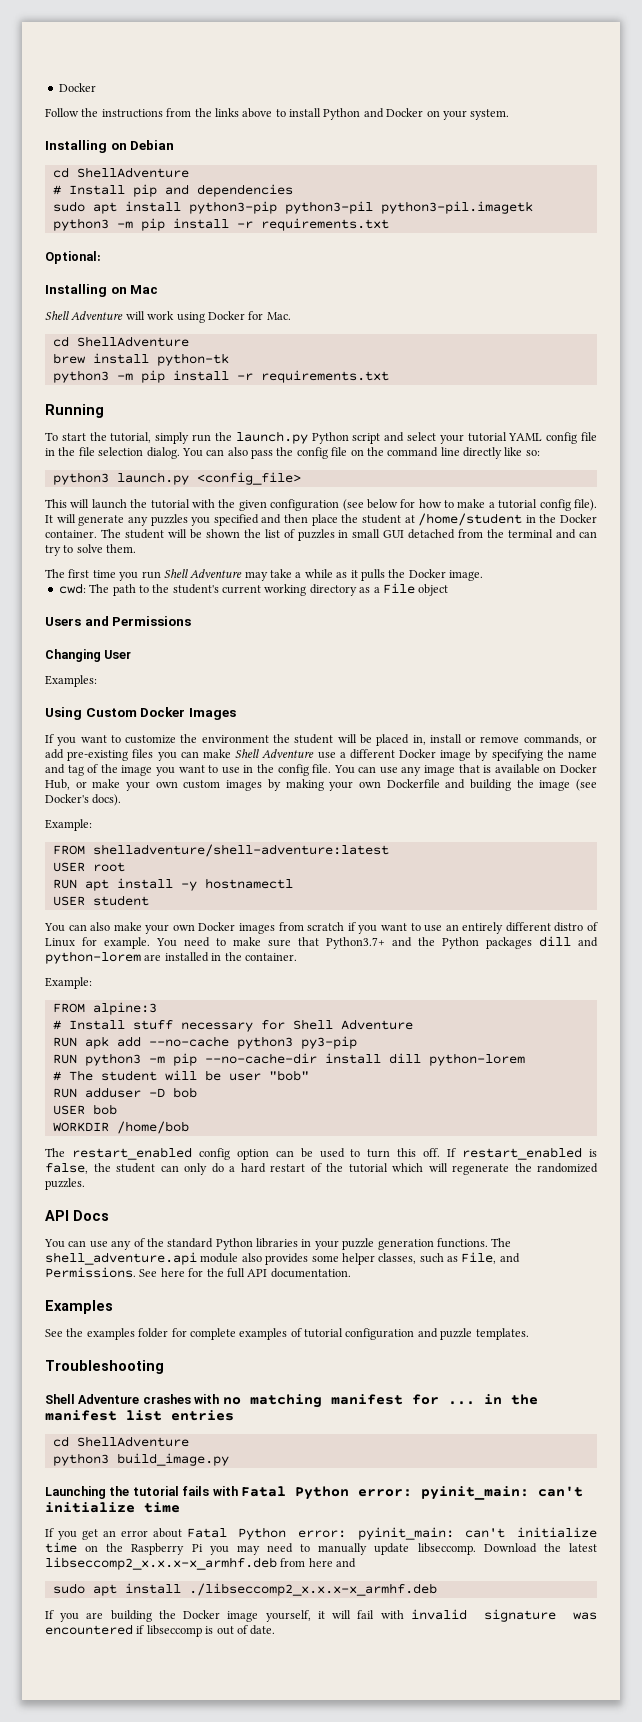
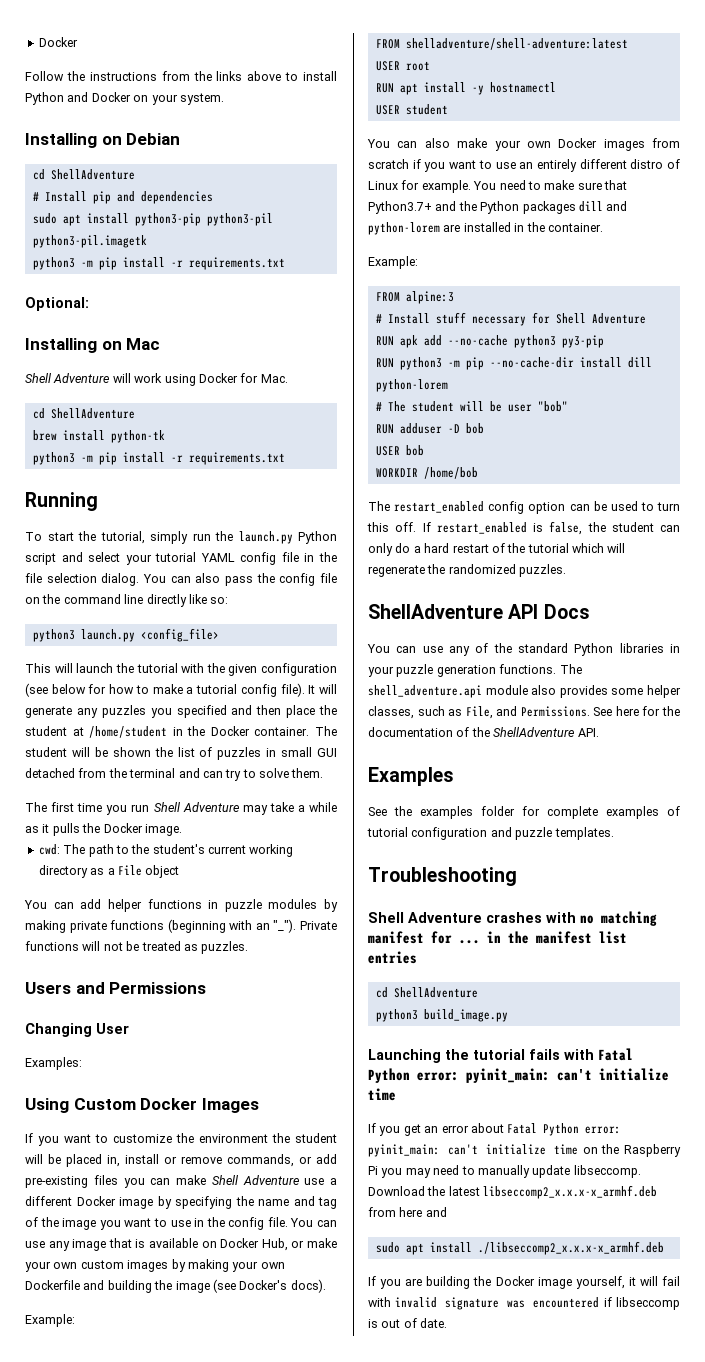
(449, 590) none -> [24,899,338,912] [25,919,337,933] [25,941,249,954] // You can add helper functions in puzzle modules by making private functions (beginning with an "_"). Private functions will not be treated as puzzles.
(85, 1184) none -> [368,604,503,619] ShellAdventure
[226,1268,351,1278] full API documentation. -> [368,727,599,737] documentation of the ShellAdventure API.

